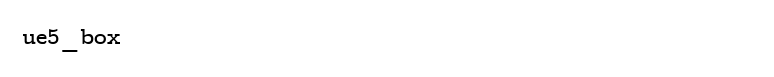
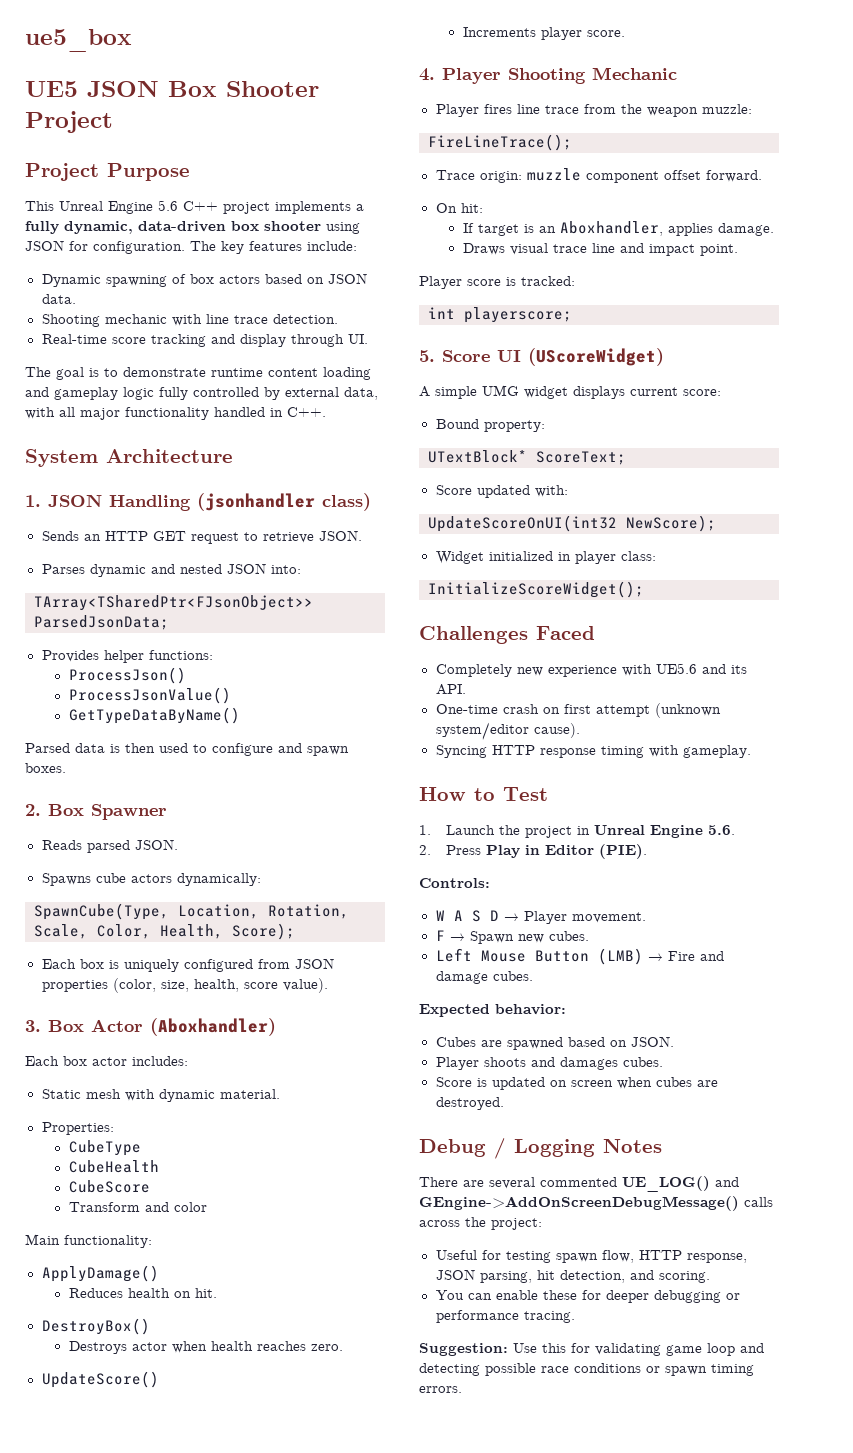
(120, 40) none -> [25,80,319,97] [25,111,113,133] [25,163,190,181] [25,200,364,214] [25,221,360,234] [25,240,357,254] [41,273,367,287] [41,294,76,304] [41,314,338,327] [41,334,368,347] [25,367,371,380] [25,387,378,400] [25,407,326,420] [25,449,233,467] [25,493,371,511] [41,530,362,544] [41,563,301,577] [34,595,313,611] [34,615,169,630] [41,650,213,663] [68,667,186,684] [68,687,231,704] [68,707,240,724] [25,743,349,756] [25,763,66,773] [25,804,167,820] [41,839,178,853] [41,873,261,886] [34,903,349,920] [34,923,295,940] [41,958,334,972] [41,978,328,993] [25,1018,276,1036] [25,1056,188,1066] [41,1089,280,1102] [41,1122,114,1135] [68,1140,141,1156] [68,1160,159,1173] [68,1180,150,1193] [68,1202,207,1212] [25,1234,152,1248] [41,1265,159,1282] [68,1288,217,1298] [41,1318,150,1335] [68,1341,343,1354] [41,1371,159,1388] [462,27,625,40] [419,67,677,84] [435,104,752,117] [428,134,572,151] [435,168,762,183] [435,203,483,213] [462,221,774,236] [462,243,738,256] [419,276,575,289] [428,307,572,323] [419,348,664,366] [419,385,721,399] [435,419,545,432] [428,450,626,465] [435,485,568,498] [428,515,716,532] [435,551,656,564] [428,581,644,598] [419,626,595,644] [435,663,747,677] [435,684,466,695] [435,703,721,718] [435,722,580,740] [435,745,751,758] [419,787,548,801] [419,825,736,838] [419,844,648,859] [419,878,490,888] [435,910,646,924] [435,930,589,944] [435,948,724,965] [435,971,533,984] [419,1004,566,1017] [435,1036,674,1050] [435,1057,663,1070] [435,1077,718,1090] [435,1097,504,1110] [419,1138,662,1159] [419,1176,739,1192] [419,1196,773,1211] [419,1217,542,1230] [435,1250,747,1263] [435,1269,710,1283] [435,1290,740,1303] [435,1310,575,1323] [419,1343,764,1356] [419,1363,754,1376] [419,1386,462,1393] // UE5 JSON Box Shooter Project // Project Purpose // This Unreal Engine 5.6 C++ project implements a fully dynamic, data-driven box shooter using JSON for configuration. The key features include: // Dynamic spawning of box actors based on JSON data. // Shooting mechanic with line trace detection. // Real-time score tracking and display through UI. // The goal is to demonstrate runtime content loading and gameplay logic fully controlled by external data, with all major functionality handled in C++. // System Architecture // 1. JSON Handling (jsonhandler class) // Sends an HTTP GET request to retrieve JSON. // Parses dynamic and nested JSON into: // TArray<TSharedPtr<FJsonObject>> ParsedJsonData; // Provides helper functions: // ProcessJson() // ProcessJsonValue() // GetTypeDataByName() // Parsed data is then used to configure and spawn boxes. // 2. Box Spawner // Reads parsed JSON. // Spawns cube actors dynamically: // SpawnCube(Type, Location, Rotation, Scale, Color, Health, Score); // Each box is uniquely configured from JSON properties (color, size, health, score value). // 3. Box Actor (Aboxhandler) // Each box actor includes: // Static mesh with dynamic material. // Properties: // CubeType // CubeHealth // CubeScore // Transform and color // Main functionality: // ApplyDamage() // Reduces health on hit. // DestroyBox() // Destroys actor when health reaches zero. // UpdateScore() // Increments player score. // 4. Player Shooting Mechanic // Player fires line trace from the weapon muzzle: // FireLineTrace(); // Trace origin: muzzle component offset forward. // On hit: // If target is an Aboxhandler, applies damage. // Draws visual trace line and impact point. // Player score is tracked: // int playerscore; // 5. Score UI (UScoreWidget) // A simple UMG widget displays current score: // Bound property: // UTextBlock* ScoreText; // Score updated with: // UpdateScoreOnUI(int32 NewScore); // Widget initialized in player class: // InitializeScoreWidget(); // Challenges Faced // Completely new experience with UE5.6 and its API. // One-time crash on first attempt (unknown system/editor cause). // Syncing HTTP response timing with gameplay. // How to Test // 1. Launch the project in Unreal Engine 5.6. // 2. Press Play in Editor (PIE). // Controls: // W A S D → Player movement. // F → Spawn new cubes. // Left Mouse Button (LMB) → Fire and damage cubes. // Expected behavior: // Cubes are spawned based on JSON. // Player shoots and damages cubes. // Score is updated on screen when cubes are destroyed. // Debug / Logging Notes // There are several commented UE_LOG() and GEngine->AddOnScreenDebugMessage() calls across the project: // Useful for testing spawn flow, HTTP response, JSON parsing, hit detection, and scoring. // You can enable these for deeper debugging or performance tracing. // Suggestion: Use this for validating game loop and detecting possible race conditions or spawn timing errors.

